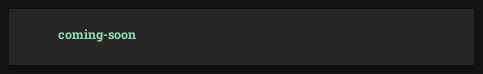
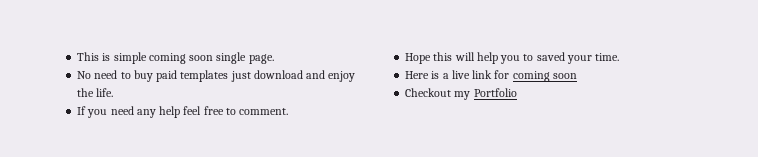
[58,29,136,42] coming-soon -> [77,52,274,64] [77,70,356,82] [77,88,114,97] [77,106,289,118] [405,52,620,64] [405,70,577,82] [405,88,517,100] This is simple coming soon single page. // No need to buy paid templates just download and enjoy the life. // If you need any help feel free to comment. // Hope this will help you to saved your time. // Here is a live link for coming soon // Checkout my Portfolio

